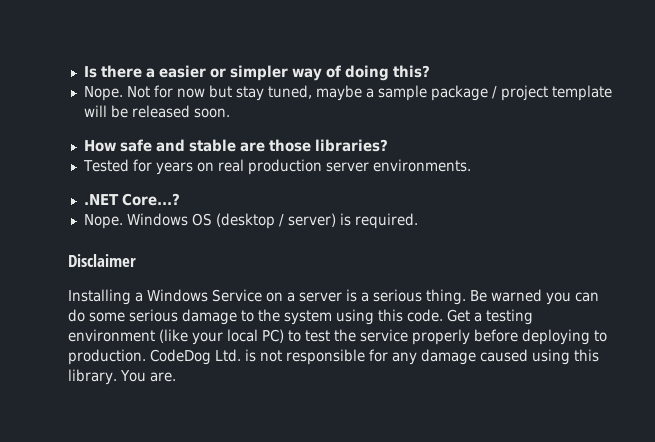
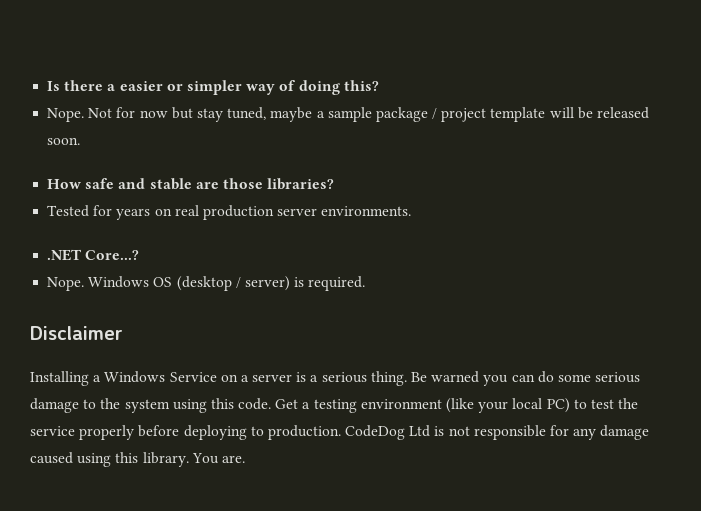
[215,349,241,362] Ltd. -> [409,425,431,437] Ltd

